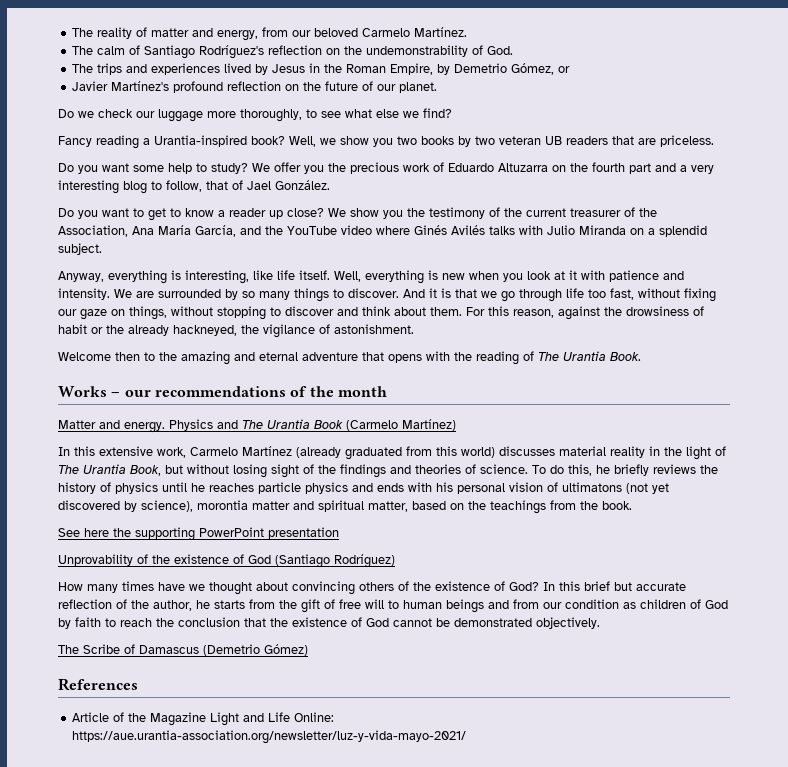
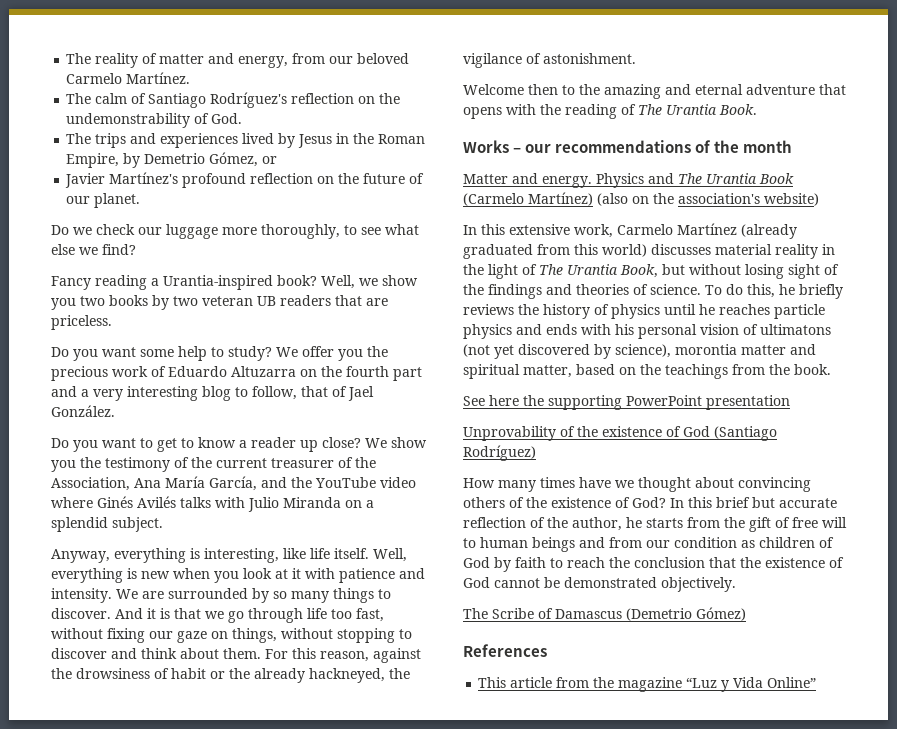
(456, 425) none -> [597,193,819,206] (also on the association's website)
[72,712,335,726] [72,730,467,744] Article of the Magazine Light and Life Online: https://aue.urantia-association.org/newsletter/luz-y-vida-mayo-2021/ -> [478,677,817,692] This article from the magazine “Luz y Vida Online”

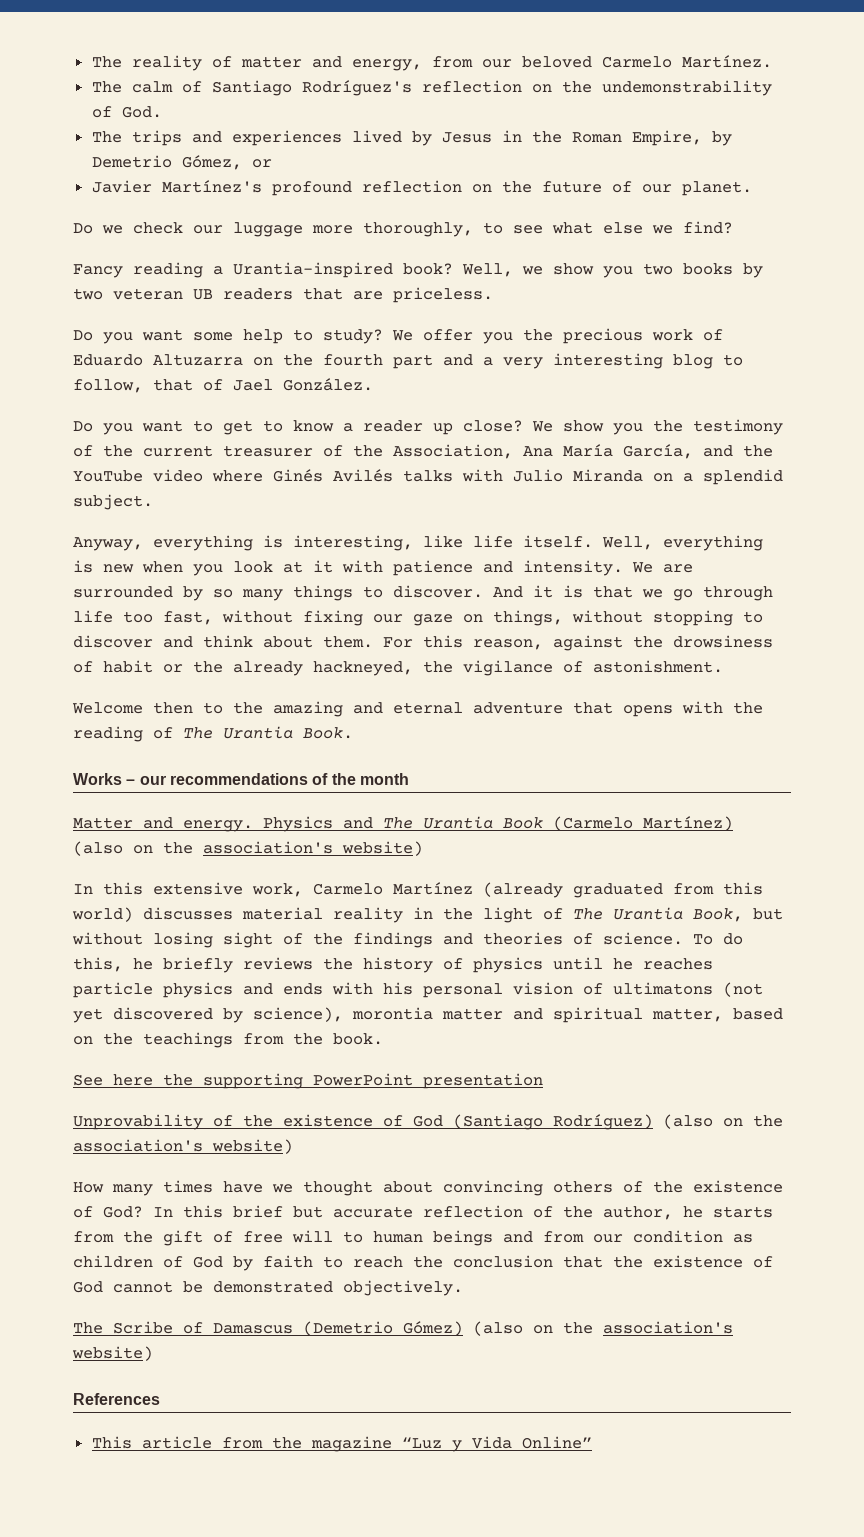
(536, 453) none -> [663,1114,783,1129] [73,1139,293,1154] (also on the association's website)
(746, 614) none -> [473,1321,733,1336] [72,1346,153,1361] (also on the association's website)

